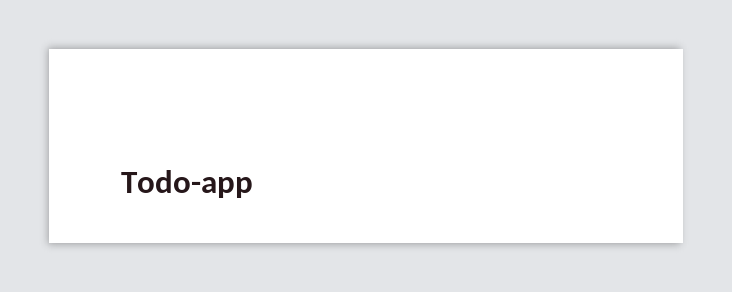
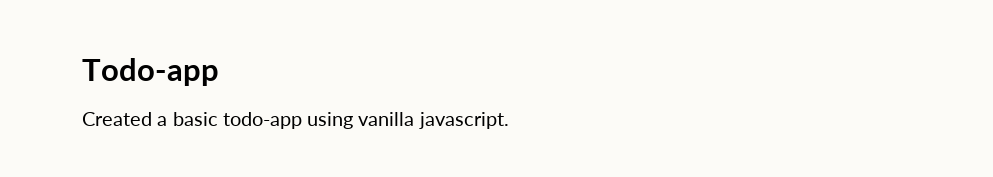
(253, 184) none -> [82,112,509,129] // Created a basic todo-app using vanilla javascript.

